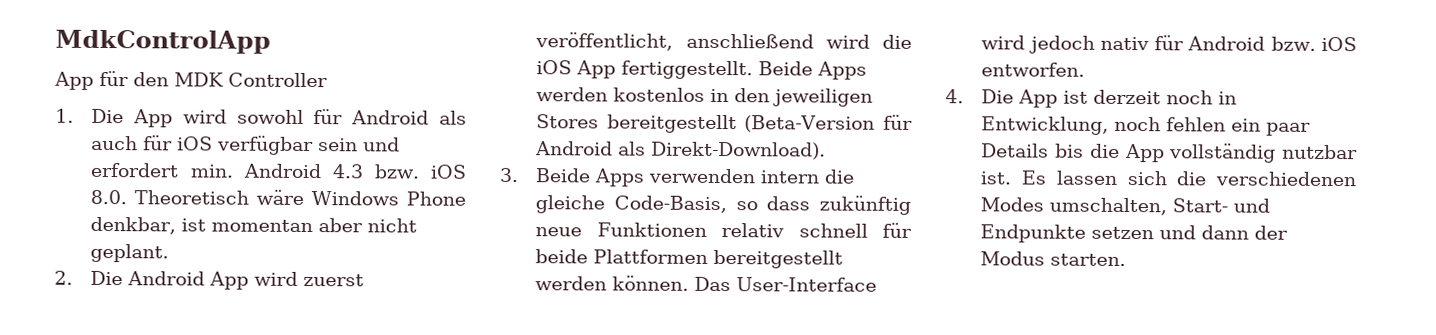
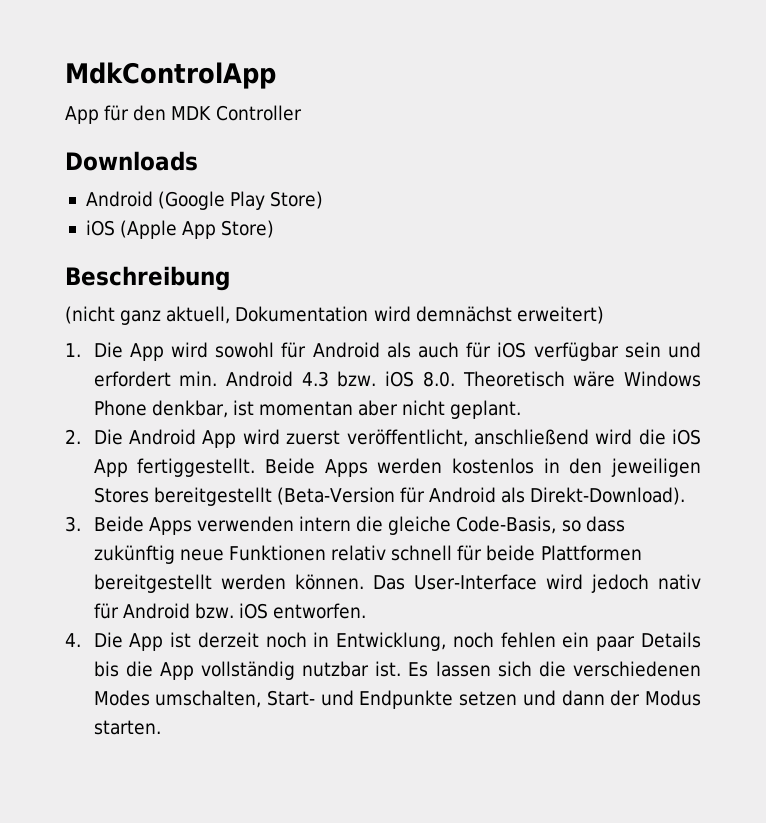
(328, 80) none -> [65,151,198,171] [85,191,324,210] [85,220,275,239] [65,266,230,291] [65,306,604,325] // Downloads // Android (Google Play Store) // iOS (Apple App Store) // Beschreibung // (nicht ganz aktuell, Dokumentation wird demnächst erweitert)

